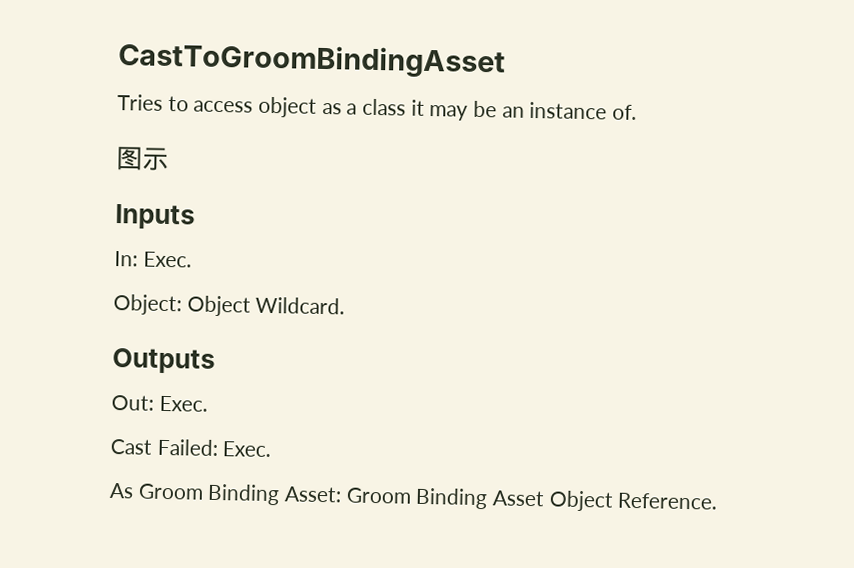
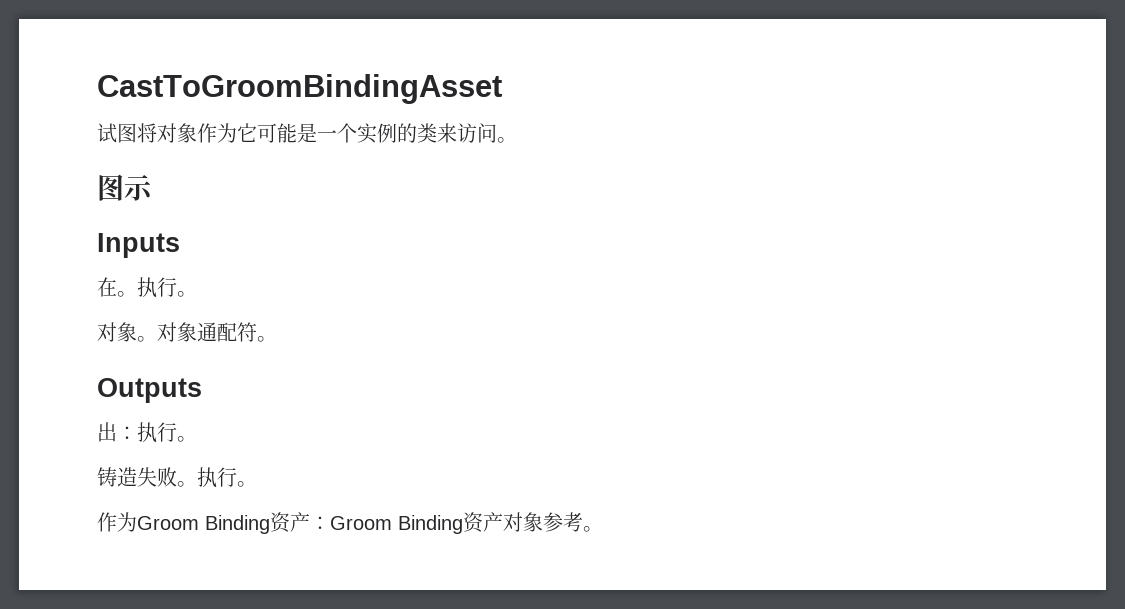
[117,94,638,121] [116,146,169,172] [114,204,196,231] [114,250,192,268] [113,293,346,317] [112,347,216,375] [111,394,208,412] [110,438,272,458] [109,482,719,512] Tries to access object as a class it may be an instance of. // 图示 // Inputs // In: Exec. // Object: Object Wildcard. // Outputs // Out: Exec. // Cast Failed: Exec. // As Groom Binding Asset: Groom Binding Asset Object Reference. -> [97,123,517,144] [97,174,153,201] [97,233,180,258] [97,277,197,298] [97,322,277,342] [97,378,202,403] [97,422,197,443] [97,467,257,488] [97,512,603,534] 试图将对象作为它可能是一个实例的类来访问。 // 图示 // Inputs // 在。执行。 // 对象。对象通配符。 // Outputs // 出：执行。 // 铸造失败。执行。 // 作为Groom Binding资产：Groom Binding资产对象参考。

